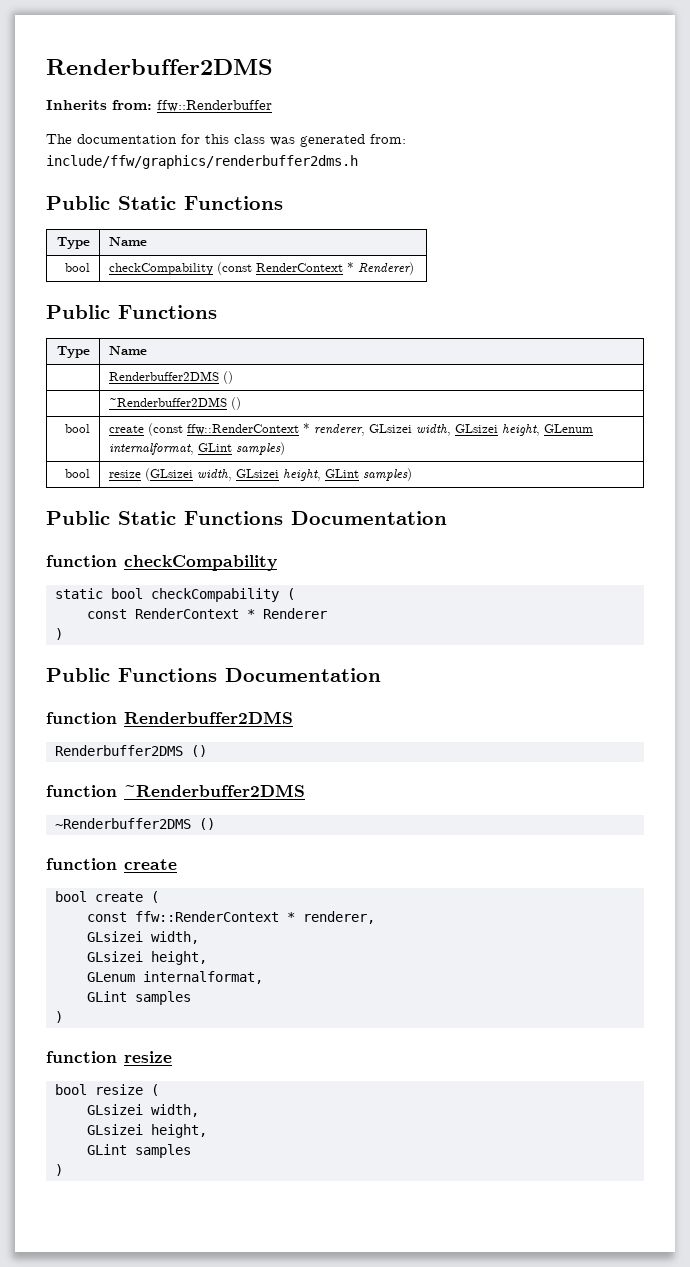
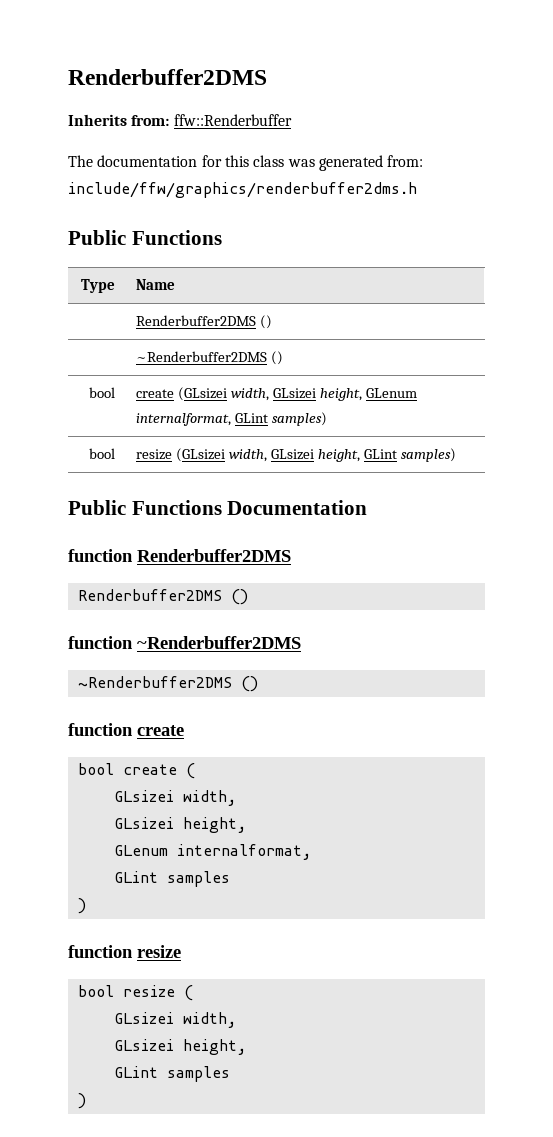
[46,196,283,210] [57,237,91,249] [108,237,147,246] [65,263,91,272] [108,262,414,275] // Public Static Functions // Type | Name // bool | checkCompability (const RenderContext * Renderer) -> (417, 190) none
[147,423,412,436] (const ffw::RenderContext * renderer, GLsizei -> [178,387,228,401] (GLsizei
[46,511,447,525] [46,555,277,571] [54,588,295,602] [86,608,327,619] [54,628,63,640] // Public Static Functions Documentation // function checkCompability // static bool checkCompability ( // const RenderContext * Renderer // ) -> (456, 455) none
[86,911,375,924] // const ffw::RenderContext * renderer, -> (195, 771) none

